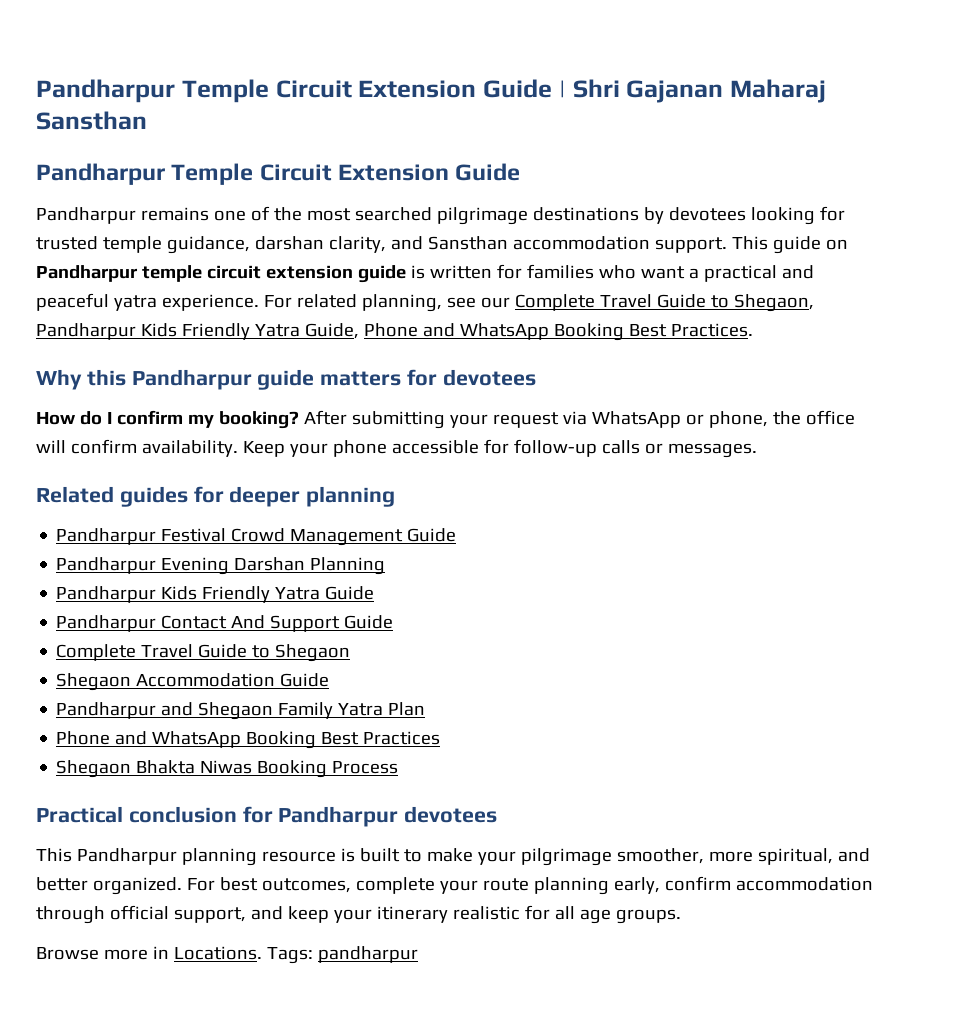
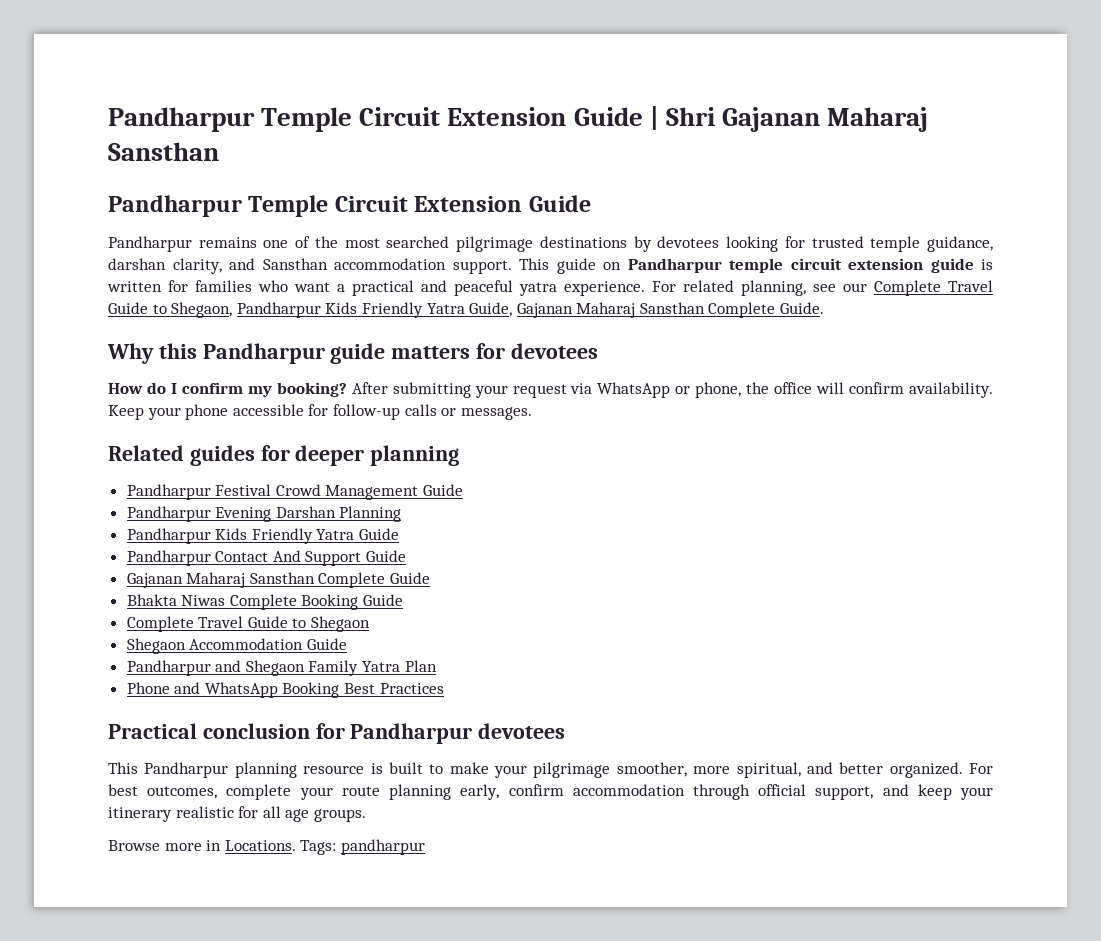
[363,323,753,341] Phone and WhatsApp Booking Best Practices. -> [516,302,825,318] Gajanan Maharaj Sansthan Complete Guide.
(394, 622) none -> [126,572,431,588] [126,594,404,610] // Gajanan Maharaj Sansthan Complete Guide // Bhakta Niwas Complete Booking Guide
[56,760,399,778] // Shegaon Bhakta Niwas Booking Process -> (444, 688) none

